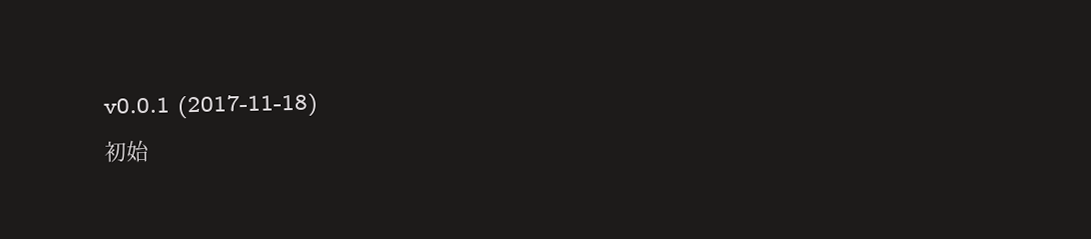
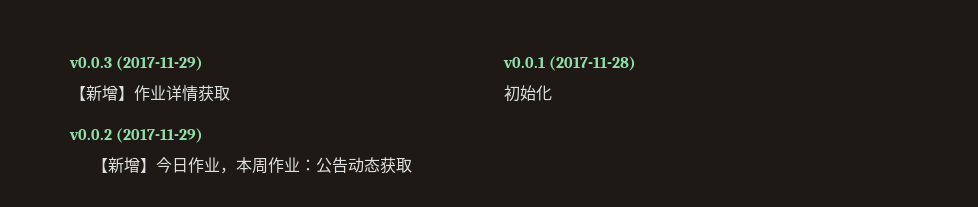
[103,93,318,120] v0.0.1 (2017-11-18) -> [69,56,204,71] [70,85,230,102] [69,128,204,143] [92,157,413,174] [503,56,637,71] v0.0.3 (2017-11-29) // 【新增】作业详情获取 // v0.0.2 (2017-11-29) // 【新增】今日作业，本周作业：公告动态获取 // v0.0.1 (2017-11-28)
(150, 151) none -> [536,85,552,101] 化

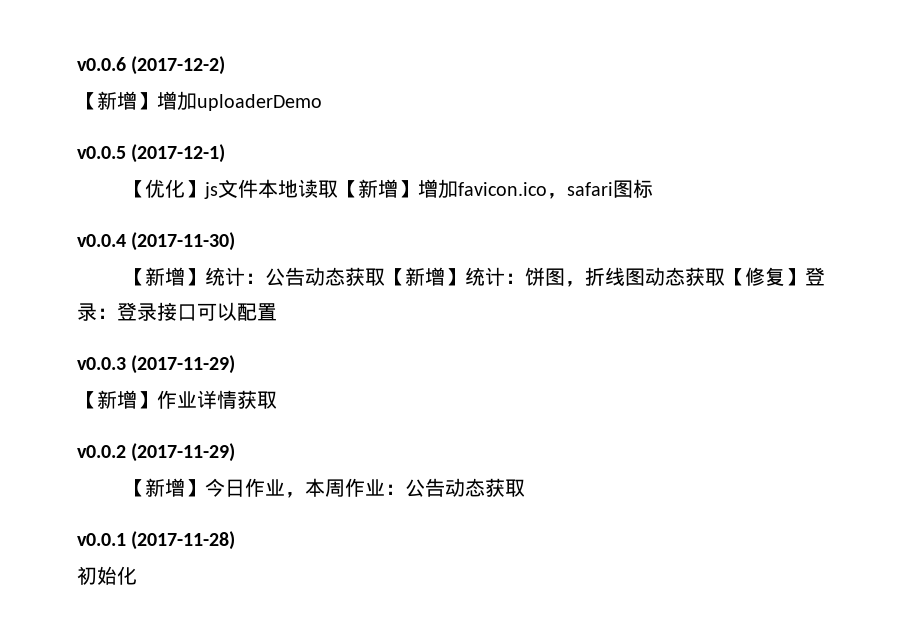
(69, 62) none -> [77,56,226,75] [77,91,322,111] [77,144,226,163] [125,179,654,199] [77,232,236,251] [125,267,826,287] [77,302,277,321] v0.0.6 (2017-12-2) // 【新增】增加uploaderDemo // v0.0.5 (2017-12-1) // 【优化】js文件本地读取【新增】增加favicon.ico，safari图标 // v0.0.4 (2017-11-30) // 【新增】统计：公告动态获取【新增】统计：饼图，折线图动态获取【修复】登录：登录接口可以配置 //

